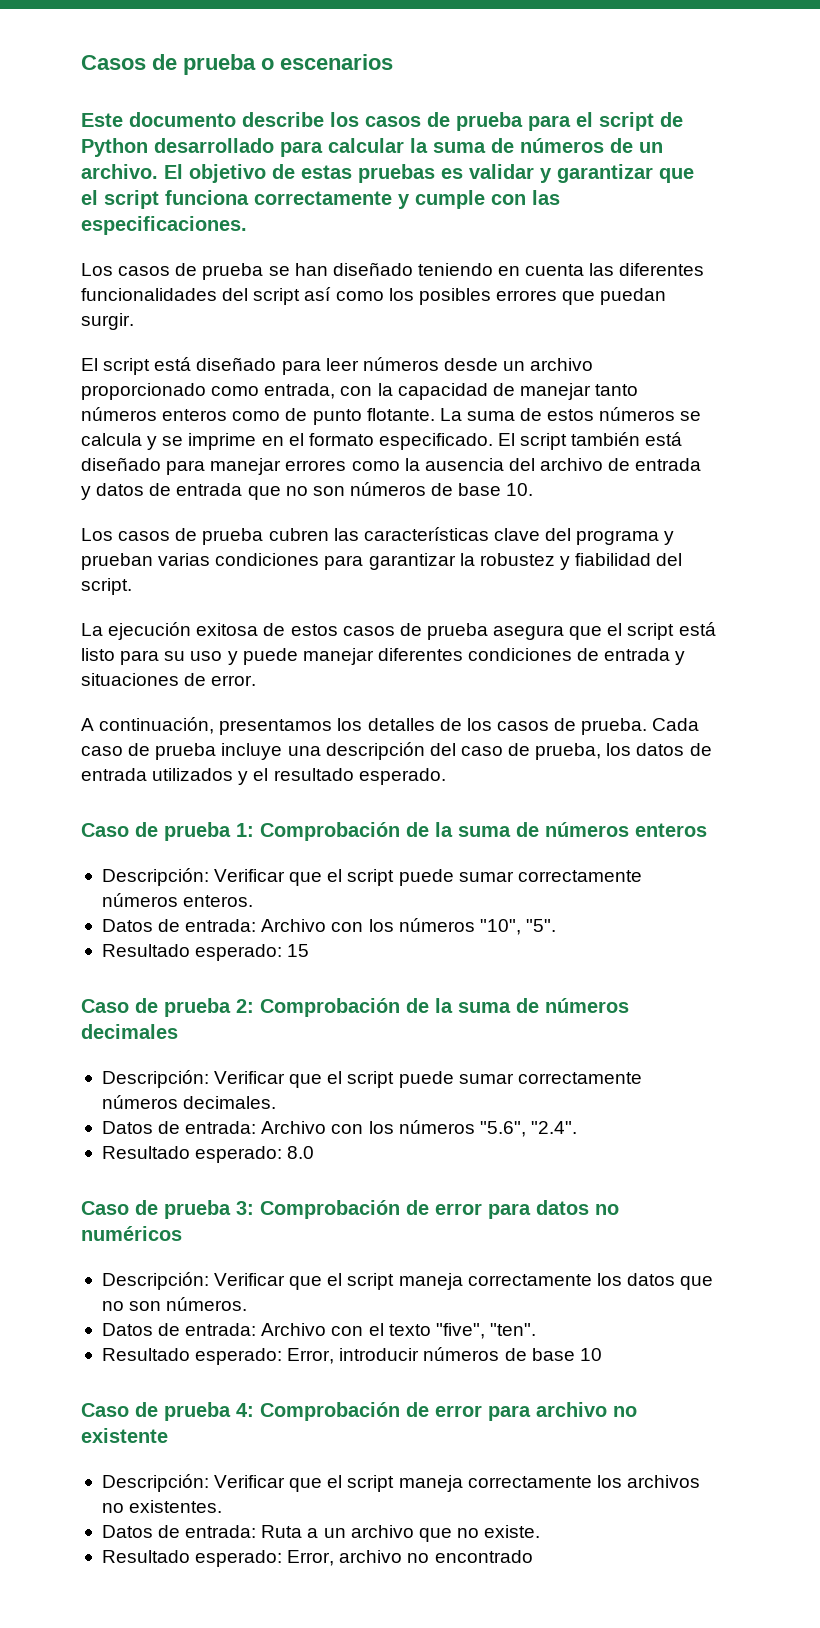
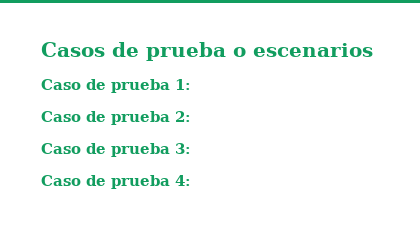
[81,112,683,131] [81,138,663,157] [81,164,694,183] [81,190,560,209] [81,216,247,235] [81,262,705,280] [81,287,667,305] [81,313,134,330] [81,357,594,375] [81,383,639,400] [81,407,702,425] [81,432,683,450] [81,457,702,475] [81,482,534,500] [81,527,675,545] [81,553,683,570] [81,578,132,595] [81,622,716,640] [81,648,686,665] [81,673,257,686] [81,717,700,735] [81,742,712,760] [81,768,446,785] [81,822,707,841] [101,868,642,886] [101,893,254,907] [101,918,556,935] [101,944,310,961] [81,998,629,1017] [81,1024,178,1039] [101,1070,642,1088] [101,1095,277,1109] [101,1120,577,1137] [101,1146,315,1163] [81,1200,619,1219] [81,1226,182,1241] [101,1272,714,1290] [101,1297,248,1311] [101,1323,536,1339] [101,1347,602,1365] [81,1402,637,1421] [81,1428,168,1443] [101,1474,700,1492] [101,1500,223,1513] [101,1525,541,1542] [101,1550,533,1567] Este documento describe los casos de prueba para el script de Python desarrollado para calcular la suma de números de un archivo. El objetivo de estas pruebas es validar y garantizar que el script funciona correctamente y cumple con las especificaciones. // Los casos de prueba se han diseñado teniendo en cuenta las diferentes funcionalidades del script así como los posibles errores que puedan surgir. // El script está diseñado para leer números desde un archivo proporcionado como entrada, con la capacidad de manejar tanto números enteros como de punto flotante. La suma de estos números se calcula y se imprime en el formato especificado. El script también está diseñado para manejar errores como la ausencia del archivo de entrada y datos de entrada que no son números de base 10. // Los casos de prueba cubren las características clave del programa y prueban varias condiciones para garantizar la robustez y fiabilidad del script. // La ejecución exitosa de estos casos de prueba asegura que el script está listo para su uso y puede manejar diferentes condiciones de entrada y situaciones de error. // A continuación, presentamos los detalles de los casos de prueba. Cada caso de prueba incluye una descripción del caso de prueba, los datos de entrada utilizados y el resultado esperado. // Caso de prueba 1: Comprobación de la suma de números enteros // Descripción: Verificar que el script puede sumar correctamente números enteros. // Datos de entrada: Archivo con los números "10", "5". // Resultado esperado: 15 // Caso de prueba 2: Comprobación de la suma de números decimales // Descripción: Verificar que el script puede sumar correctamente números decimales. // Datos de entrada: Archivo con los números "5.6", "2.4". // Resultado esperado: 8.0 // Caso de prueba 3: Comprobación de error para datos no numéricos // Descripción: Verificar que el script maneja correctamente los datos que no son números. // Datos de entrada: Archivo con el texto "five", "ten". // Resultado esperado: Error, introducir números de base 10 // Caso de prueba 4: Comprobación de error para archivo no existente // Descripción: Verificar que el script maneja correctamente los archivos no existentes. // Datos de entrada: Ruta a un archivo que no existe. // Resultado esperado: Error, archivo no encontrado -> [41,79,191,93] [41,111,191,125] [41,143,191,157] [41,175,191,189] Caso de prueba 1: // Caso de prueba 2: // Caso de prueba 3: // Caso de prueba 4:

